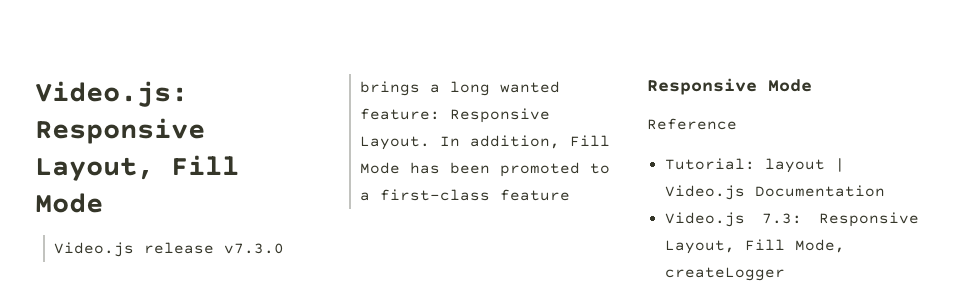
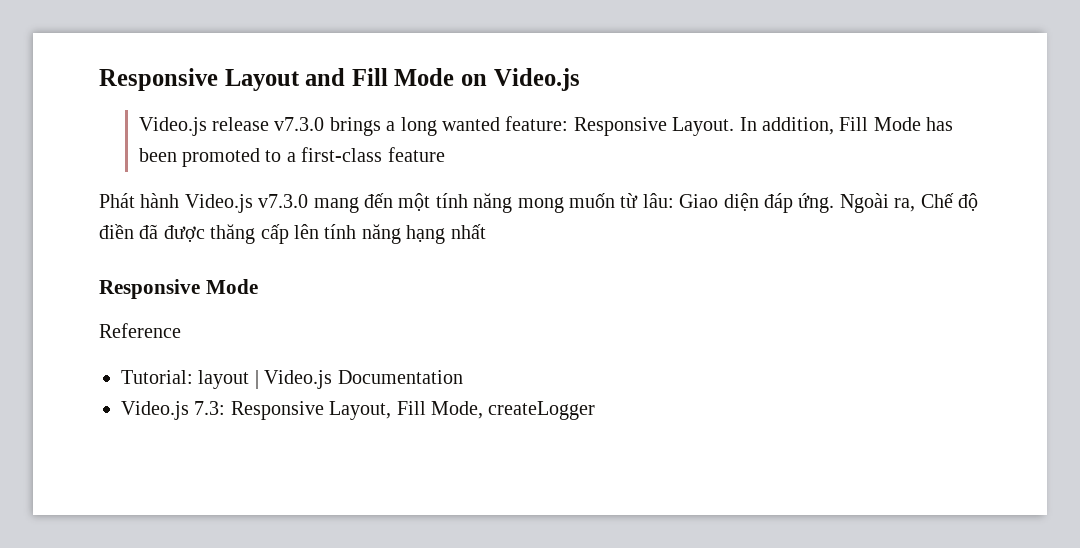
[35,81,188,107] [35,118,205,144] [35,155,239,181] [35,193,103,213] Video.js: Responsive Layout, Fill Mode -> [99,68,580,91] Responsive Layout and Fill Mode on Video.js
(570, 195) none -> [99,193,978,213] [99,224,486,244] // Phát hành Video.js v7.3.0 mang đến một tính năng mong muốn từ lâu: Giao diện đáp ứng. Ngoài ra, Chế độ điền đã được thăng cấp lên tính năng hạng nhất

